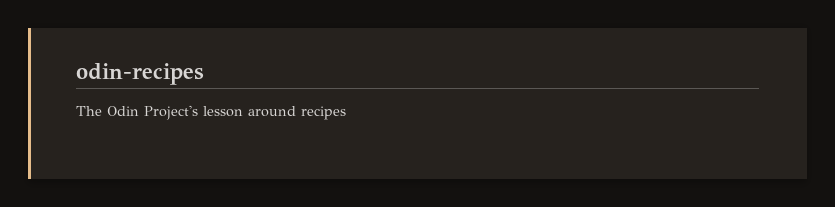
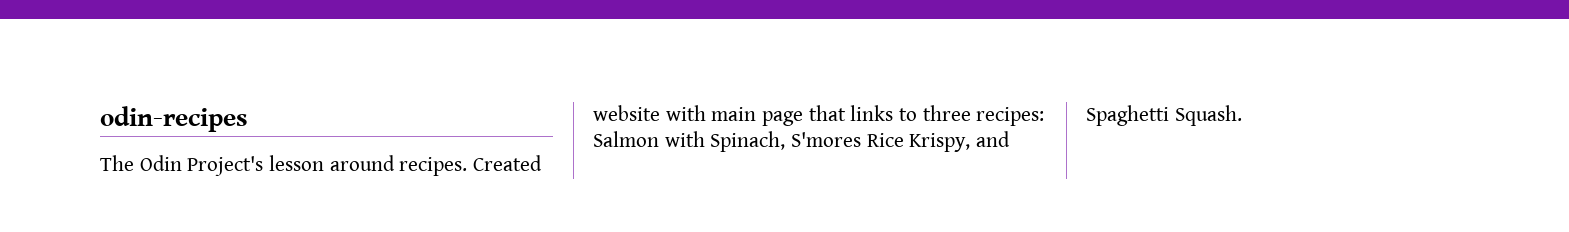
[301,106,346,120] recipes -> [399,155,543,176] [593,105,1045,126] [593,131,1011,152] [1086,105,1242,126] recipes. Created website with main page that links to three recipes: Salmon with Spinach, S'mores Rice Krispy, and Spaghetti Squash.

